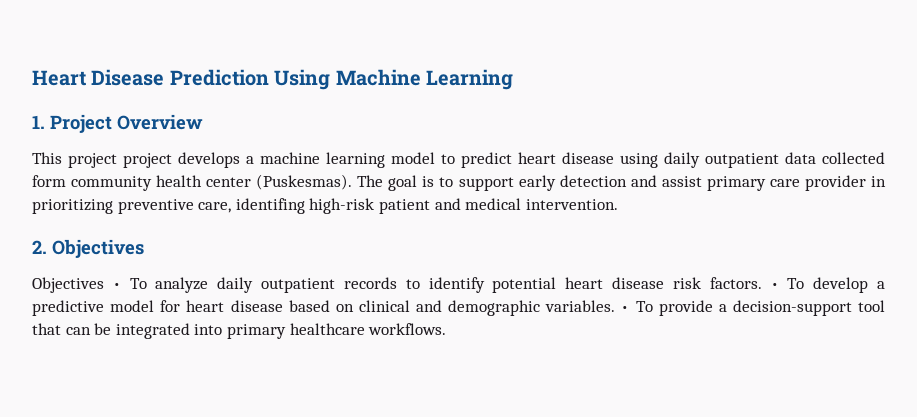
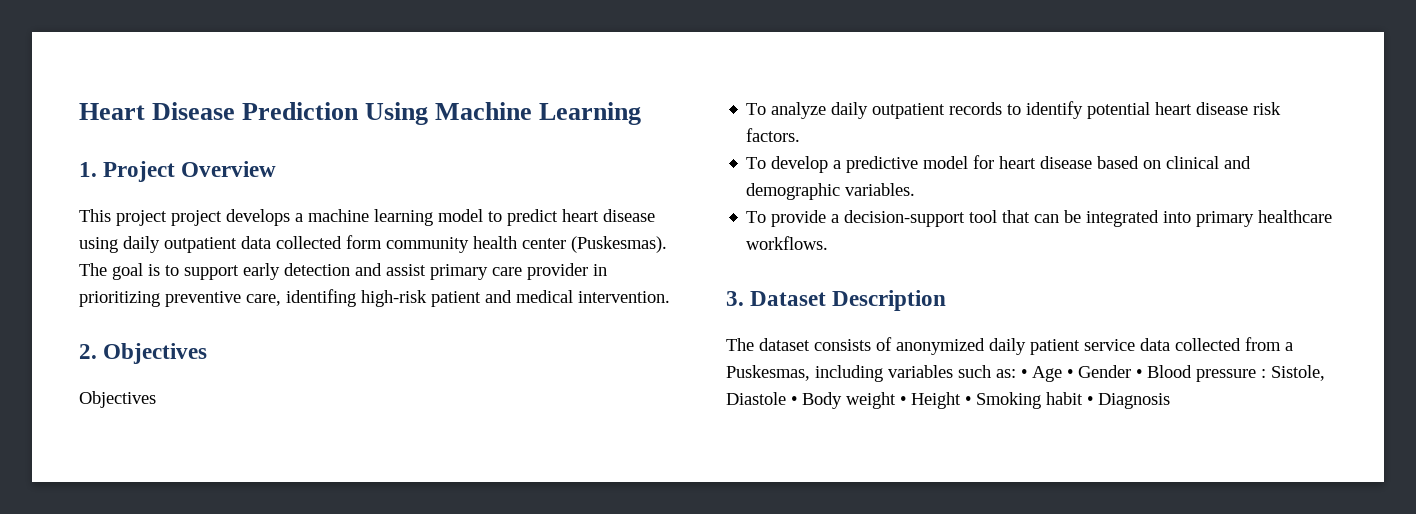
[112,283,121,289] • -> (156, 399) //
[770,283,779,289] • -> (801, 135) //
[621,306,630,312] • -> (916, 189) //
(447, 329) none -> [726,290,947,311] [726,337,1293,355] [726,365,1325,382] [726,392,1170,409] // 3. Dataset Description // The dataset consists of anonymized daily patient service data collected from a Puskesmas, including variables such as: • Age • Gender • Blood pressure : Sistole, Diastole • Body weight • Height • Smoking habit • Diagnosis

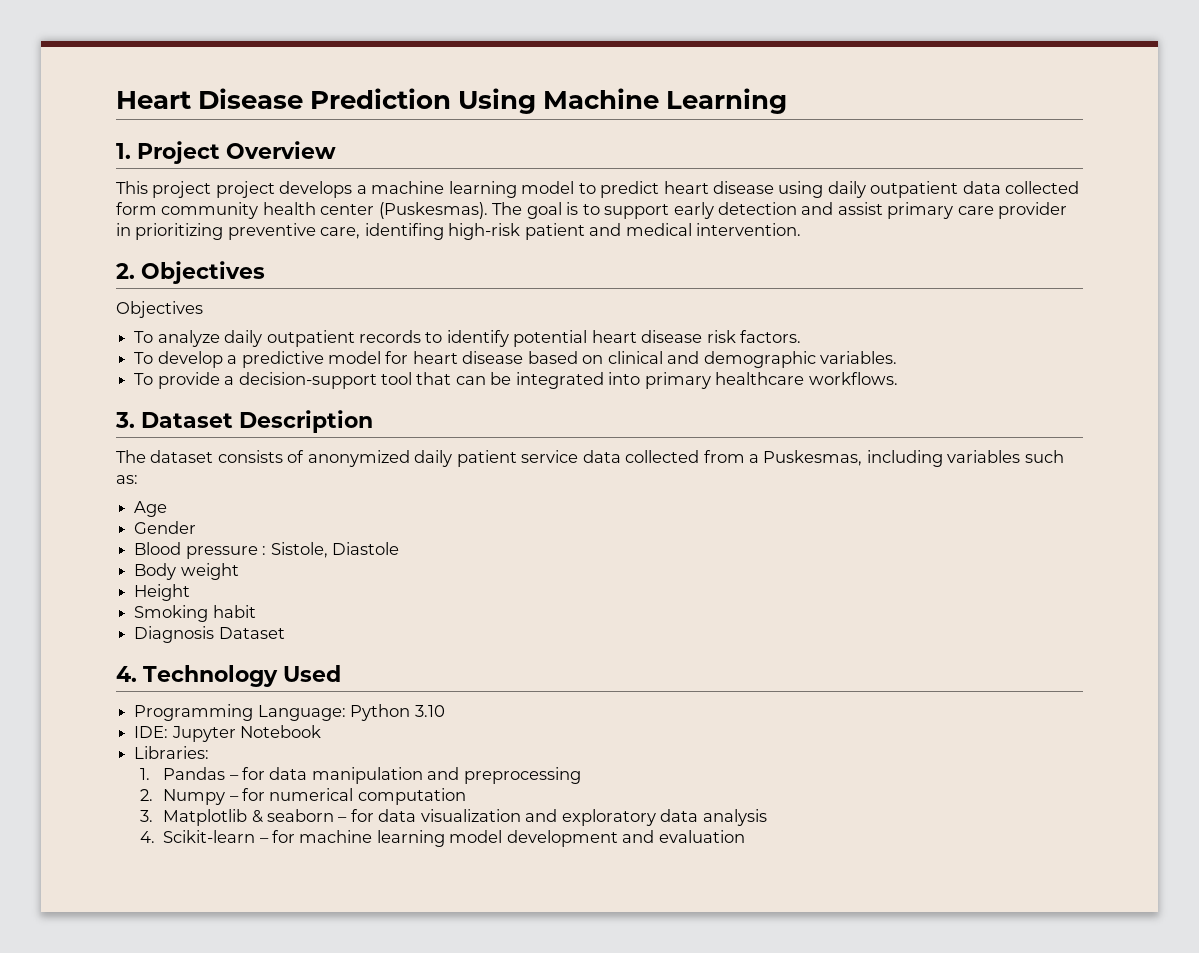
[1021,369,1027,378] • -> (138, 479) //
[1067,369,1073,378] • -> (168, 509) //
[1136,369,1142,378] • -> (197, 527) //
[791,396,797,405] • -> (399, 548) //
[900,396,906,405] • -> (239, 571) //
[965,396,971,405] • -> (191, 592) //
[1087,393,1170,409] • Diagnosis -> [134,626,285,643] [116,665,341,687] [134,704,445,721] [134,725,322,742] [134,746,210,759] [139,767,581,784] [139,788,466,805] [139,809,767,826] [139,830,745,847] // Diagnosis Dataset // 4. Technology Used // Programming Language: Python 3.10 // IDE: Jupyter Notebook // Libraries: // 1. Pandas – for data manipulation and preprocessing // 2. Numpy – for numerical computation // 3. Matplotlib & seaborn – for data visualization and exploratory data analysis // 4. Scikit-learn – for machine learning model development and evaluation

